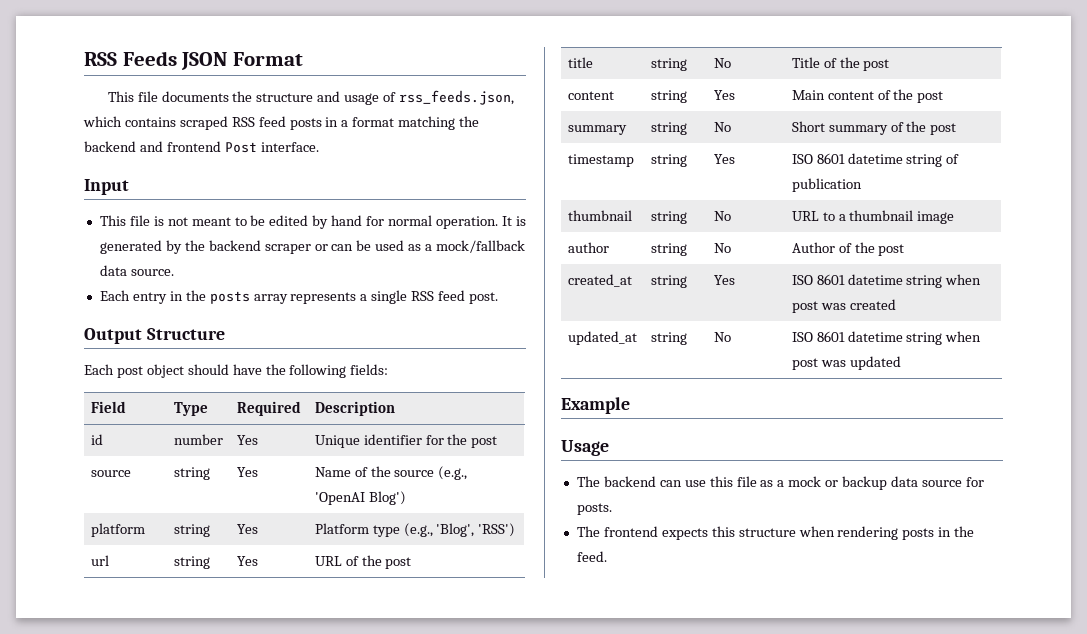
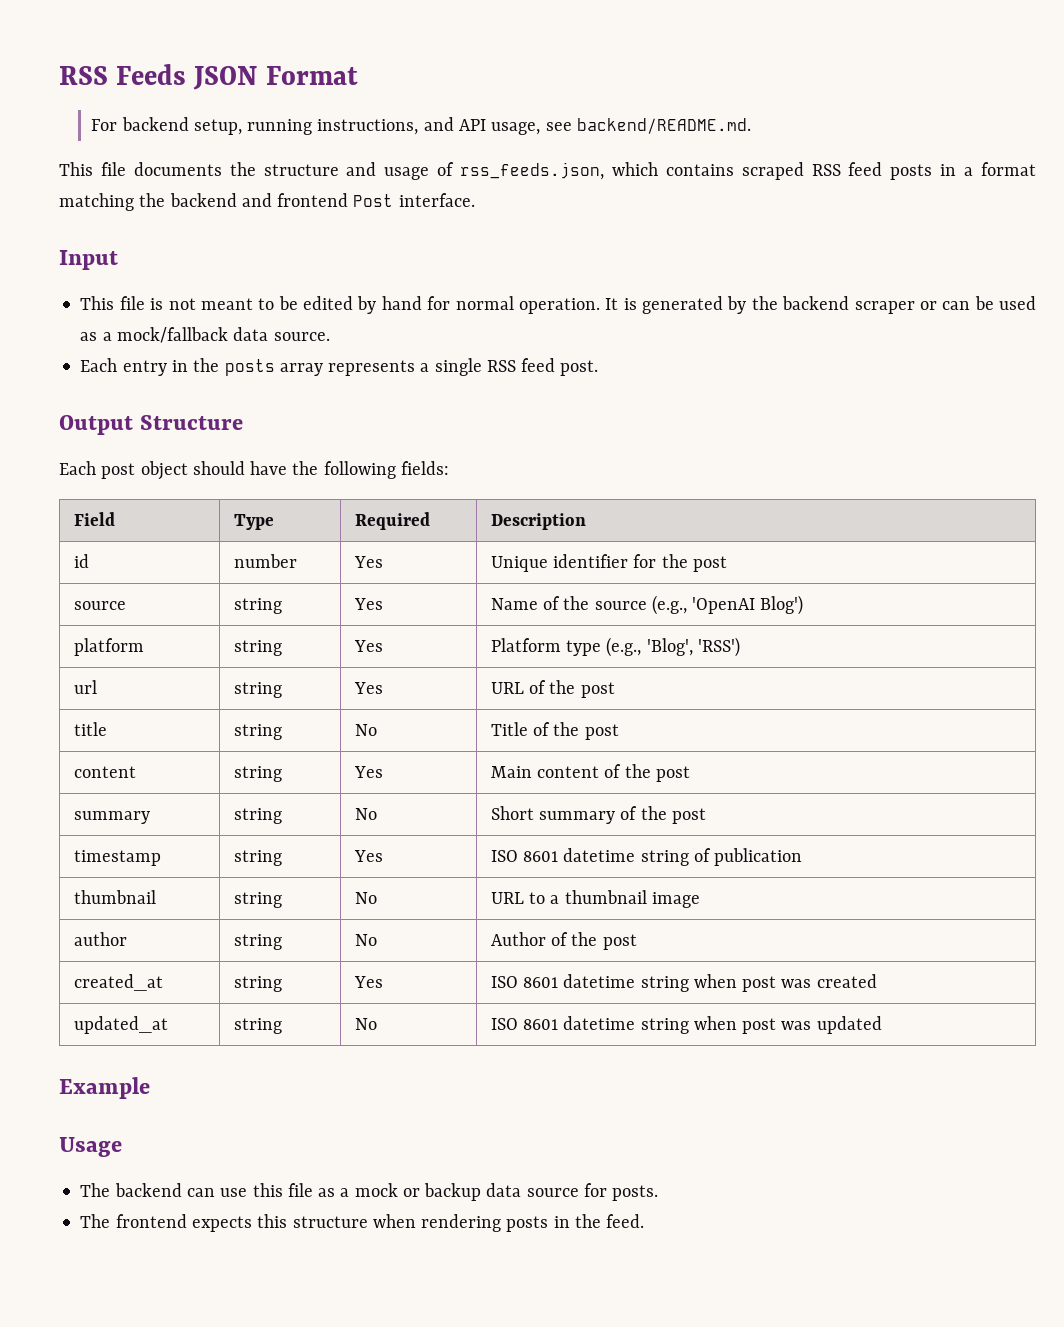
(303, 59) none -> [91,117,751,135] // For backend setup, running instructions, and API usage, see backend/README.md.

